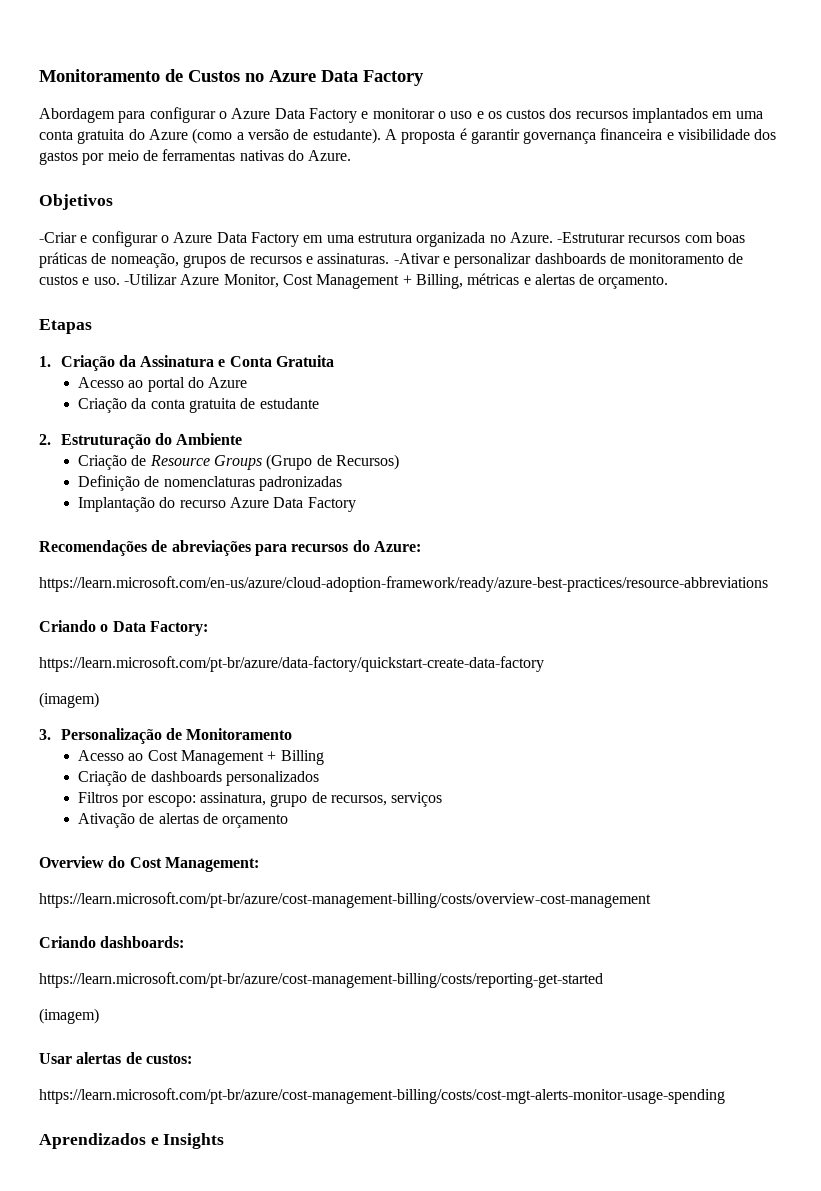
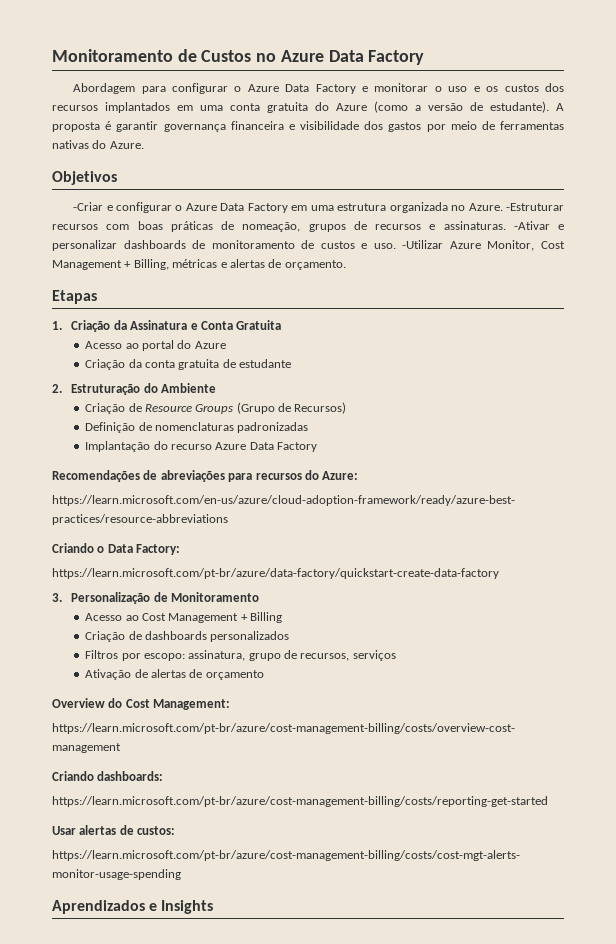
[39,692,99,708] // (imagem) -> (499, 573) none
[39,1008,99,1024] // (imagem) -> (548, 801) none

